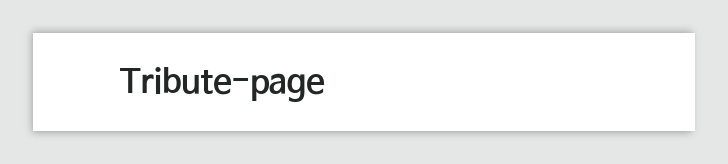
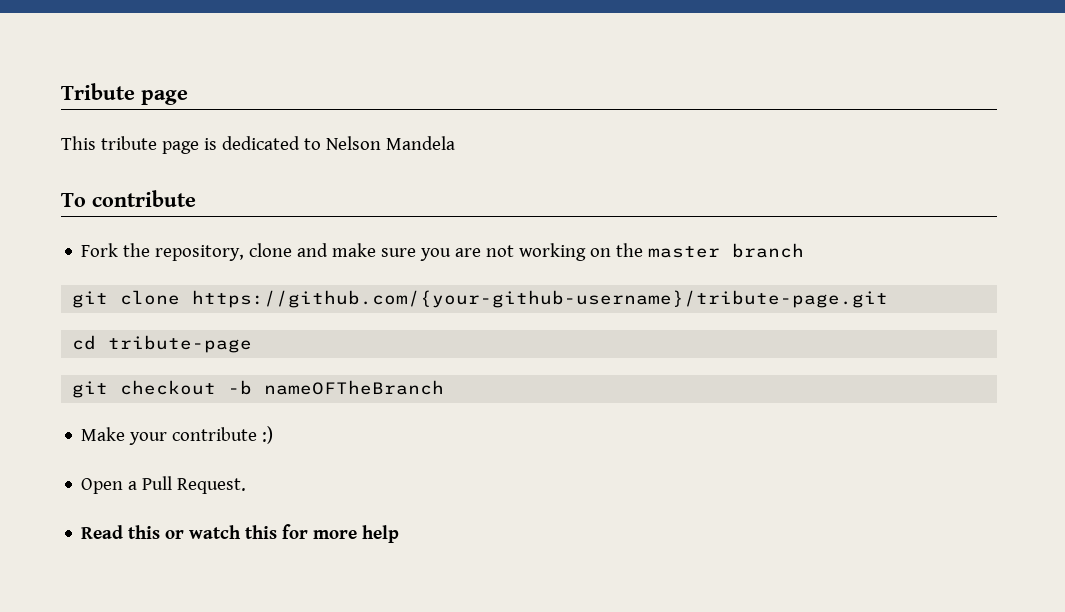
[120,67,325,102] Tribute-page -> [61,83,188,105] [61,136,455,154] [61,190,196,207] [81,243,805,261] [72,290,889,308] [72,335,253,353] [72,380,445,398] [81,426,274,445] [81,476,247,494] [81,524,400,543] Tribute page // This tribute page is dedicated to Nelson Mandela // To contribute // Fork the repository, clone and make sure you are not working on the master branch // git clone https://github.com/{your-github-username}/tribute-page.git // cd tribute-page // git checkout -b nameOFTheBranch // Make your contribute :) // Open a Pull Request. // Read this or watch this for more help

